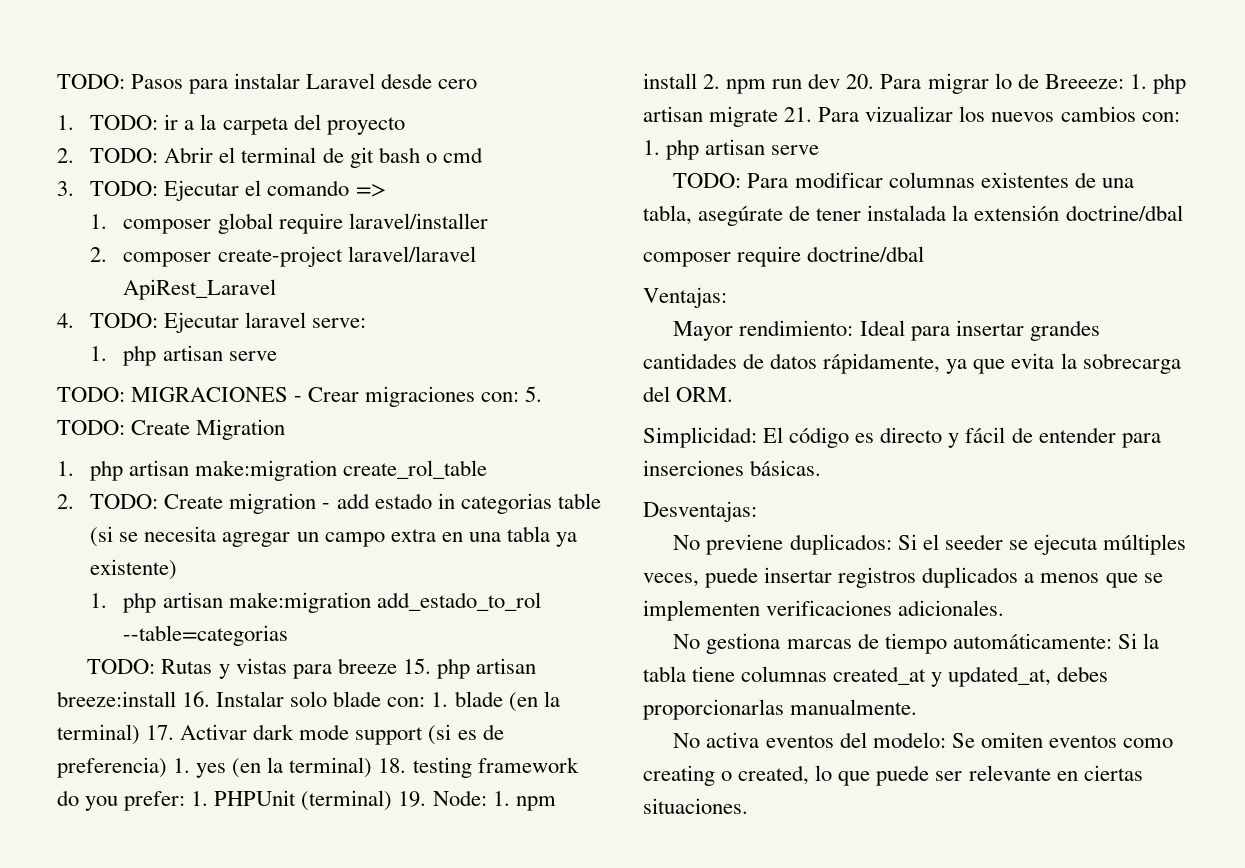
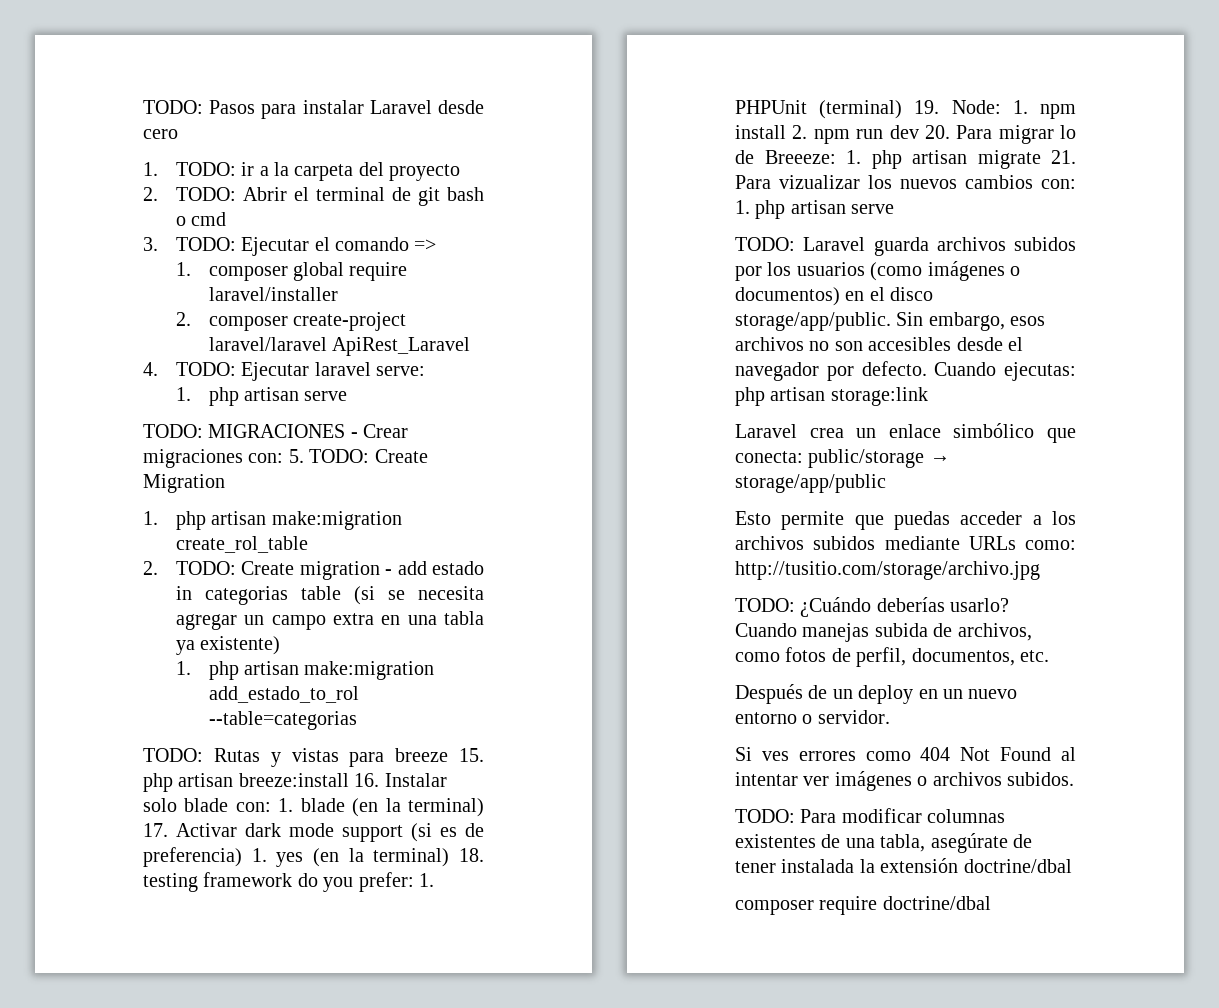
(820, 150) none -> [735,237,1076,256] [735,261,1020,281] [735,287,934,306] [735,312,1046,331] [735,337,1023,351] [735,361,1076,381] [735,387,928,406] [735,423,1076,443] [735,449,950,468] [735,474,886,493] [735,511,1076,530] [735,536,1076,550] [735,561,1040,580] [735,597,1010,617] [735,623,1032,642] [735,647,1049,667] [735,684,1018,704] [735,710,890,724] [735,747,1076,761] [735,771,1074,791] // TODO: Laravel guarda archivos subidos por los usuarios (como imágenes o documentos) en el disco storage/app/public. Sin embargo, esos archivos no son accesibles desde el navegador por defecto. Cuando ejecutas: php artisan storage:link // Laravel crea un enlace simbólico que conecta: public/storage → storage/app/public // Esto permite que puedas acceder a los archivos subidos mediante URLs como: http://tusitio.com/storage/archivo.jpg // TODO: ¿Cuándo deberías usarlo? Cuando manejas subida de archivos, como fotos de perfil, documentos, etc. // Después de un deploy en un nuevo entorno o servidor. // Si ves errores como 404 Not Found al intentar ver imágenes o archivos subidos.
[643,287,727,308] [673,320,1100,341] [643,353,1181,374] [643,386,734,402] [643,427,1161,448] [643,460,822,476] [643,501,757,522] [673,534,1187,555] [643,567,1163,588] [643,600,1005,621] [673,633,1159,654] [643,666,1109,687] [643,699,918,720] [673,732,1174,748] [643,765,1143,786] [643,798,748,814] // Ventajas: // Mayor rendimiento: Ideal para insertar grandes cantidades de datos rápidamente, ya que evita la sobrecarga del ORM. // Simplicidad: El código es directo y fácil de entender para inserciones básicas. // Desventajas: // No previene duplicados: Si el seeder se ejecuta múltiples veces, puede insertar registros duplicados a menos que se implementen verificaciones adicionales. // No gestiona marcas de tiempo automáticamente: Si la tabla tiene columnas created_at y updated_at, debes proporcionarlas manualmente. // No activa eventos del modelo: Se omiten eventos como creating o created, lo que puede ser relevante en ciertas situaciones. -> (991, 903) none

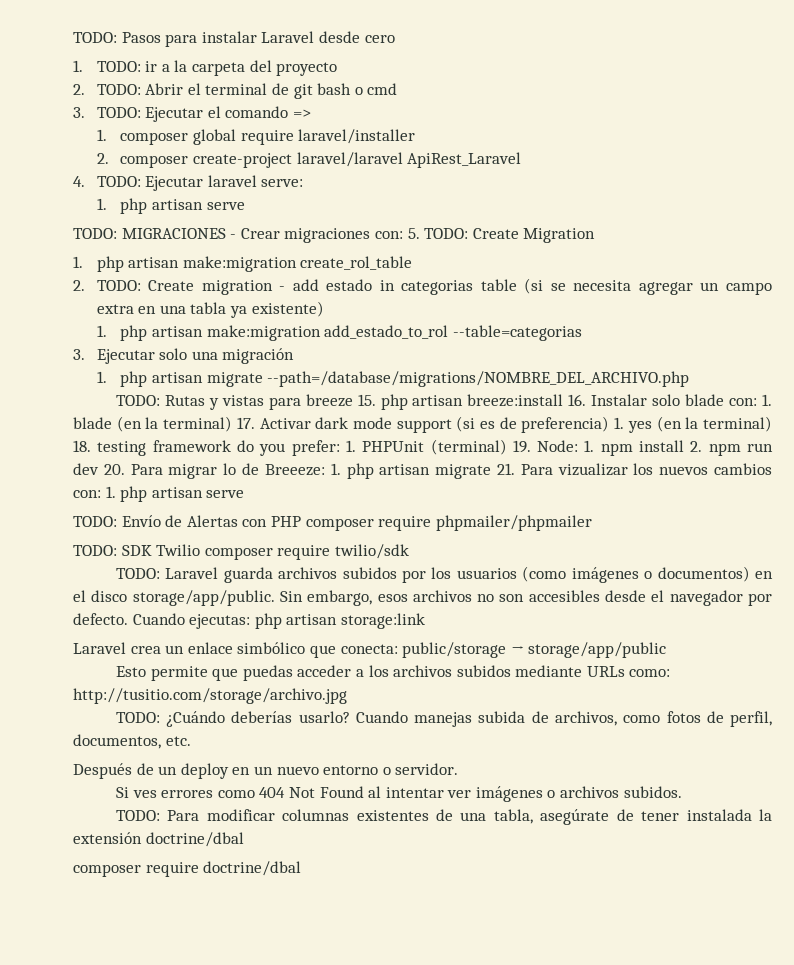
(357, 720) none -> [73,348,295,364] [96,371,690,387] // 3. Ejecutar solo una migración // 1. php artisan migrate --path=/database/migrations/NOMBRE_DEL_ARCHIVO.php
(895, 209) none -> [73,515,592,531] [73,544,409,560] // TODO: Envío de Alertas con PHP composer require phpmailer/phpmailer // TODO: SDK Twilio composer require twilio/sdk

